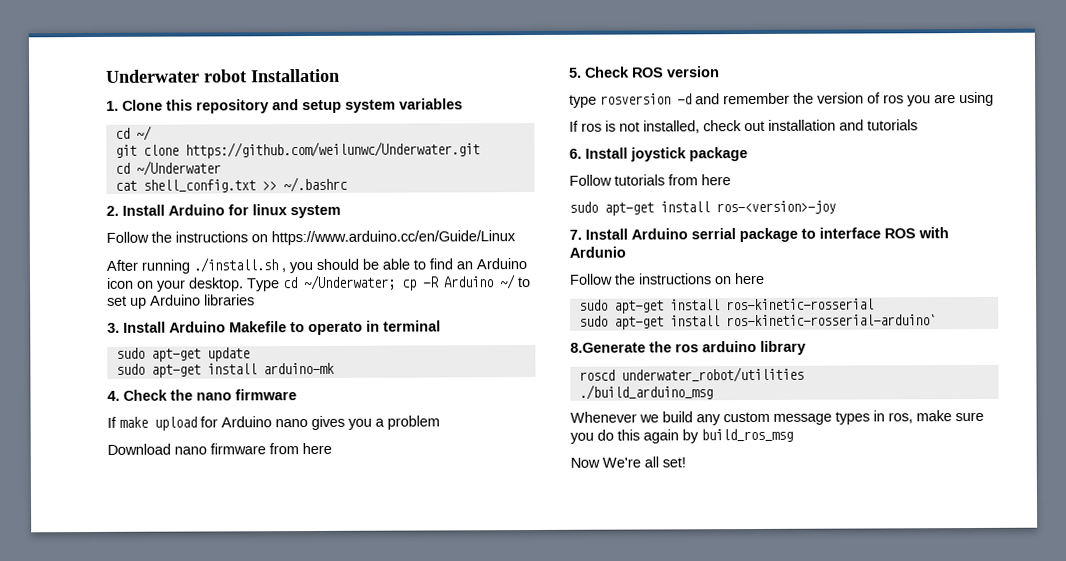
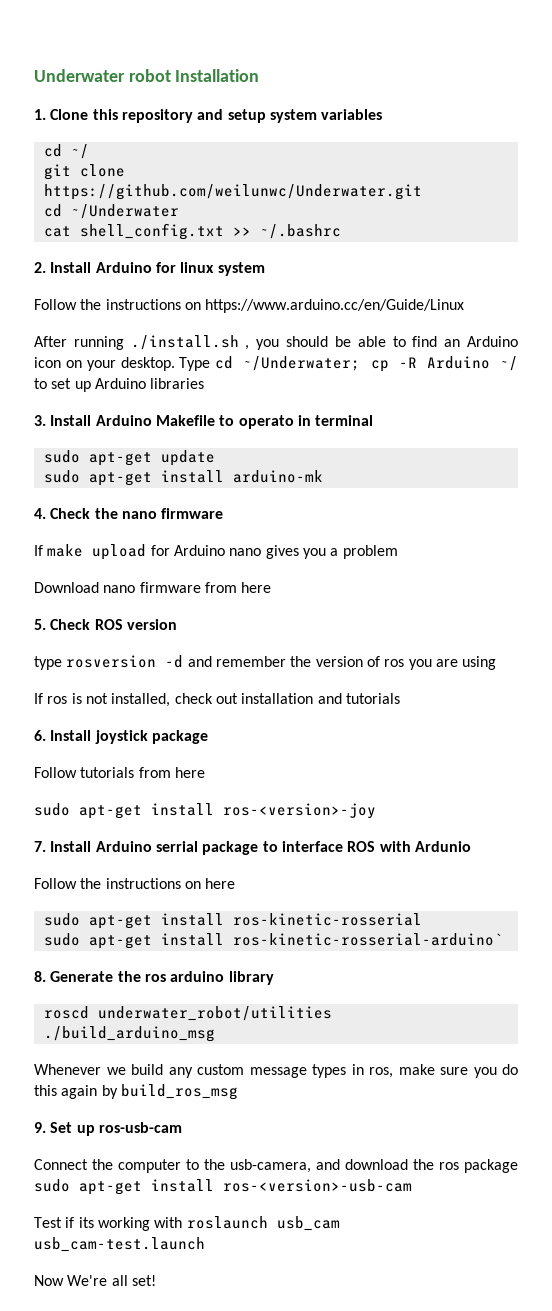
[570,342,646,353] 8.Generate -> [34,971,114,982] 8. Generate
(793, 435) none -> [34,1122,182,1136] [34,1159,518,1173] [34,1179,412,1195] [34,1216,340,1231] [34,1237,205,1252] // 9. Set up ros-usb-cam // Connect the computer to the usb-camera, and download the ros package sudo apt-get install ros-<version>-usb-cam // Test if its working with roslaunch usb_cam usb_cam-test.launch

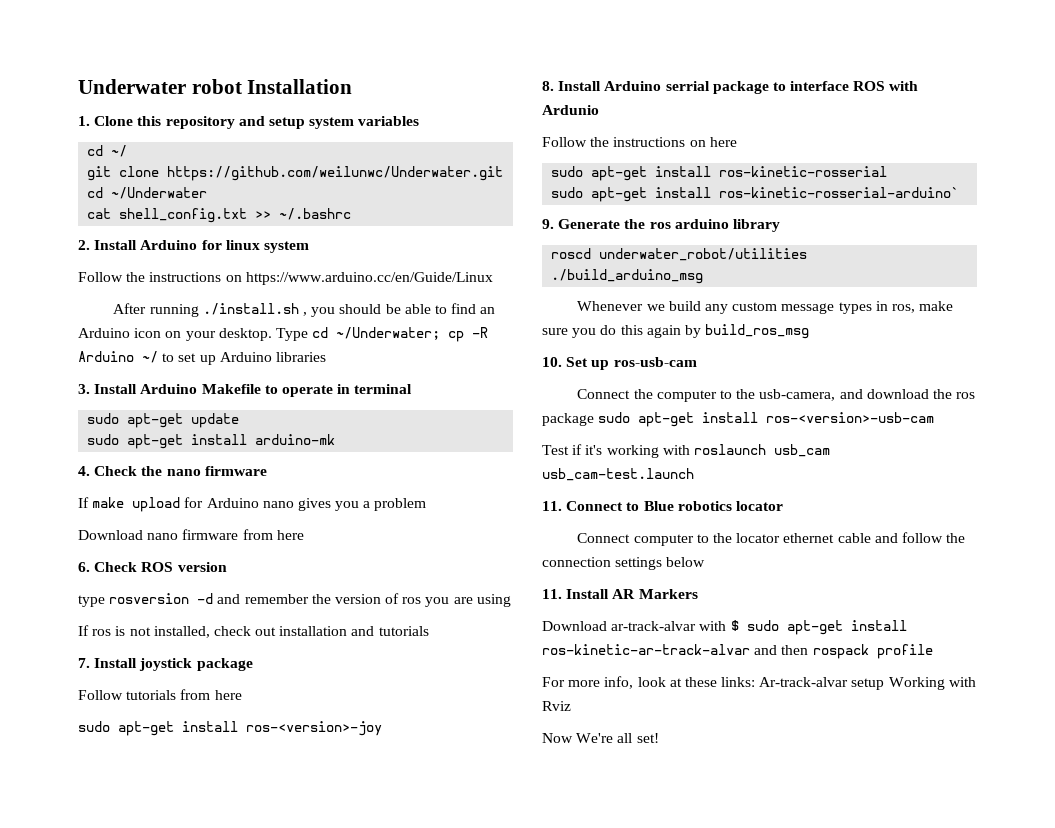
[238,415,294,429] operato -> [281,385,333,397] operate
[34,619,46,630] 5. -> [78,562,90,572] 6.
[34,730,46,741] 6. -> [78,658,90,668] 7.
[34,841,46,852] 7. -> [542,81,554,91] 8.
[34,971,46,982] 8. -> [542,219,554,229] 9.
[34,1122,46,1133] 9. -> [542,357,562,367] 10.
[78,1217,94,1228] its -> [585,445,603,455] it's
(205, 1244) none -> [542,501,783,511] [577,532,966,546] [542,557,706,570] [542,589,698,599] [542,620,907,635] [542,644,933,659] [542,676,976,690] [542,701,571,711] // 11. Connect to Blue robotics locator // Connect computer to the locator ethernet cable and follow the connection settings below // 11. Install AR Markers // Download ar-track-alvar with $ sudo apt-get install ros-kinetic-ar-track-alvar and then rospack profile // For more info, look at these links: Ar-track-alvar setup Working with Rviz

